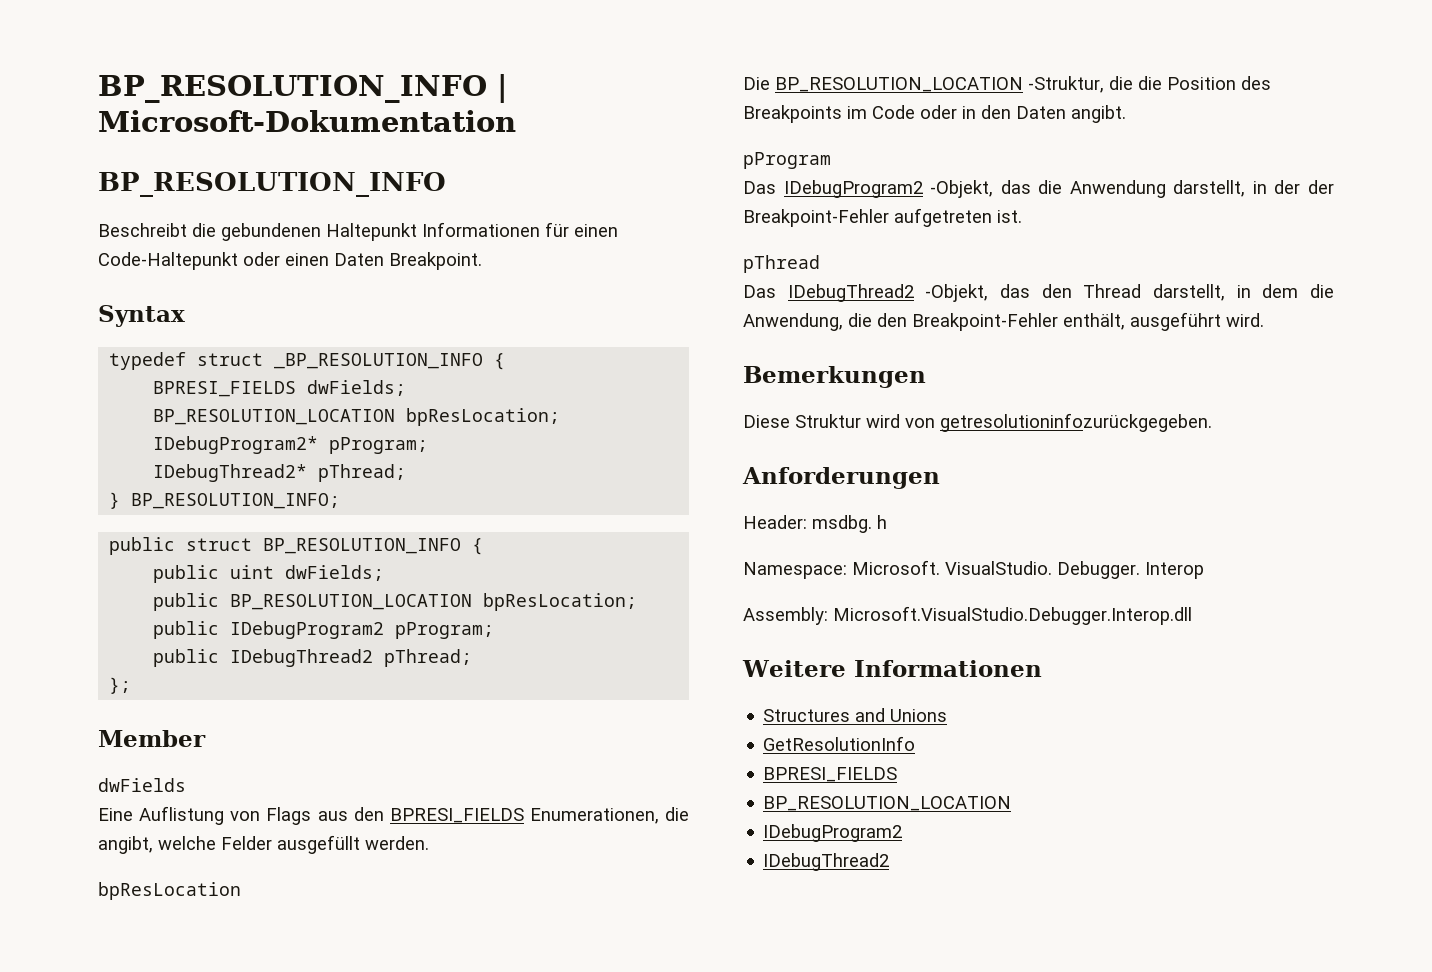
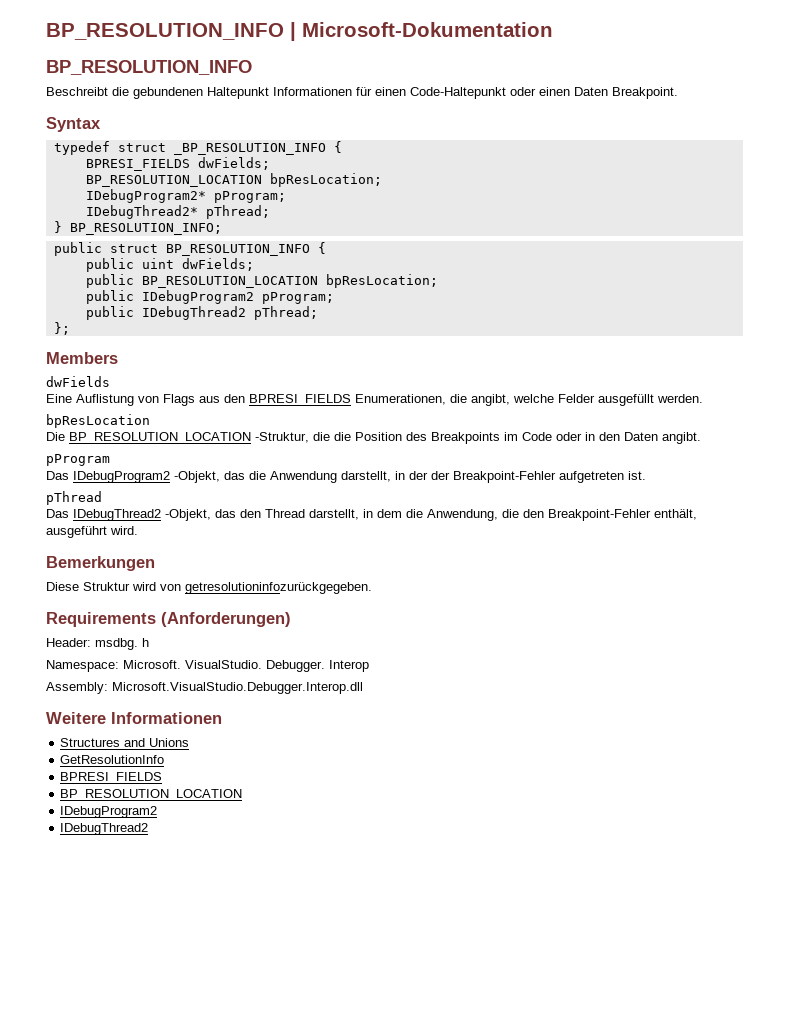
[98,730,206,747] Member -> [46,352,118,364] Members
[742,467,940,489] Anforderungen -> [46,612,291,627] Requirements (Anforderungen)

